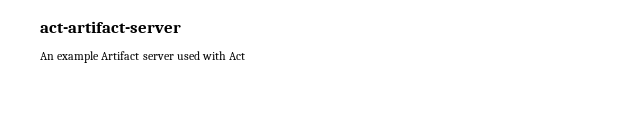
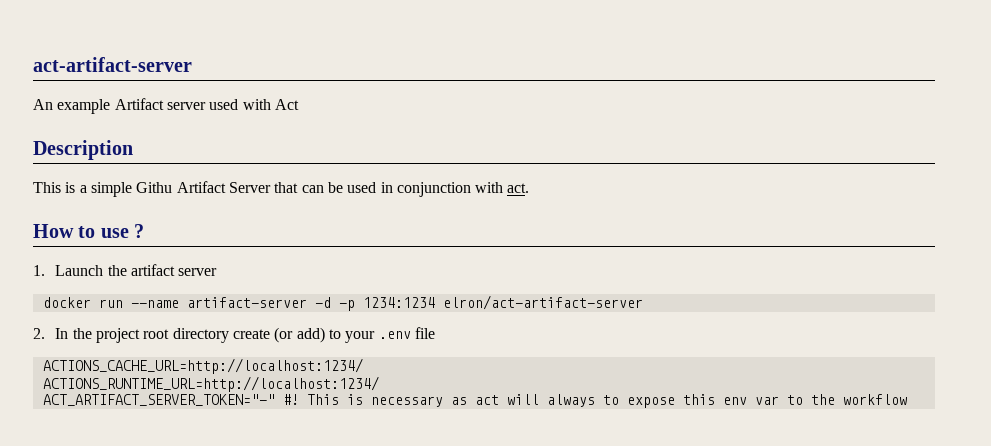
(246, 56) none -> [33,140,133,160] [33,181,530,197] [33,224,145,238] [33,264,218,276] [42,295,643,311] [33,327,435,343] [42,358,363,374] [42,376,379,392] [42,394,907,408] // Description // This is a simple Githu Artifact Server that can be used in conjunction with act. // How to use ? // 1. Launch the artifact server // docker run --name artifact-server -d -p 1234:1234 elron/act-artifact-server // 2. In the project root directory create (or add) to your .env file // ACTIONS_CACHE_URL=http://localhost:1234/ // ACTIONS_RUNTIME_URL=http://localhost:1234/ // ACT_ARTIFACT_SERVER_TOKEN="-" #! This is necessary as act will always to expose this env var to the workflow

